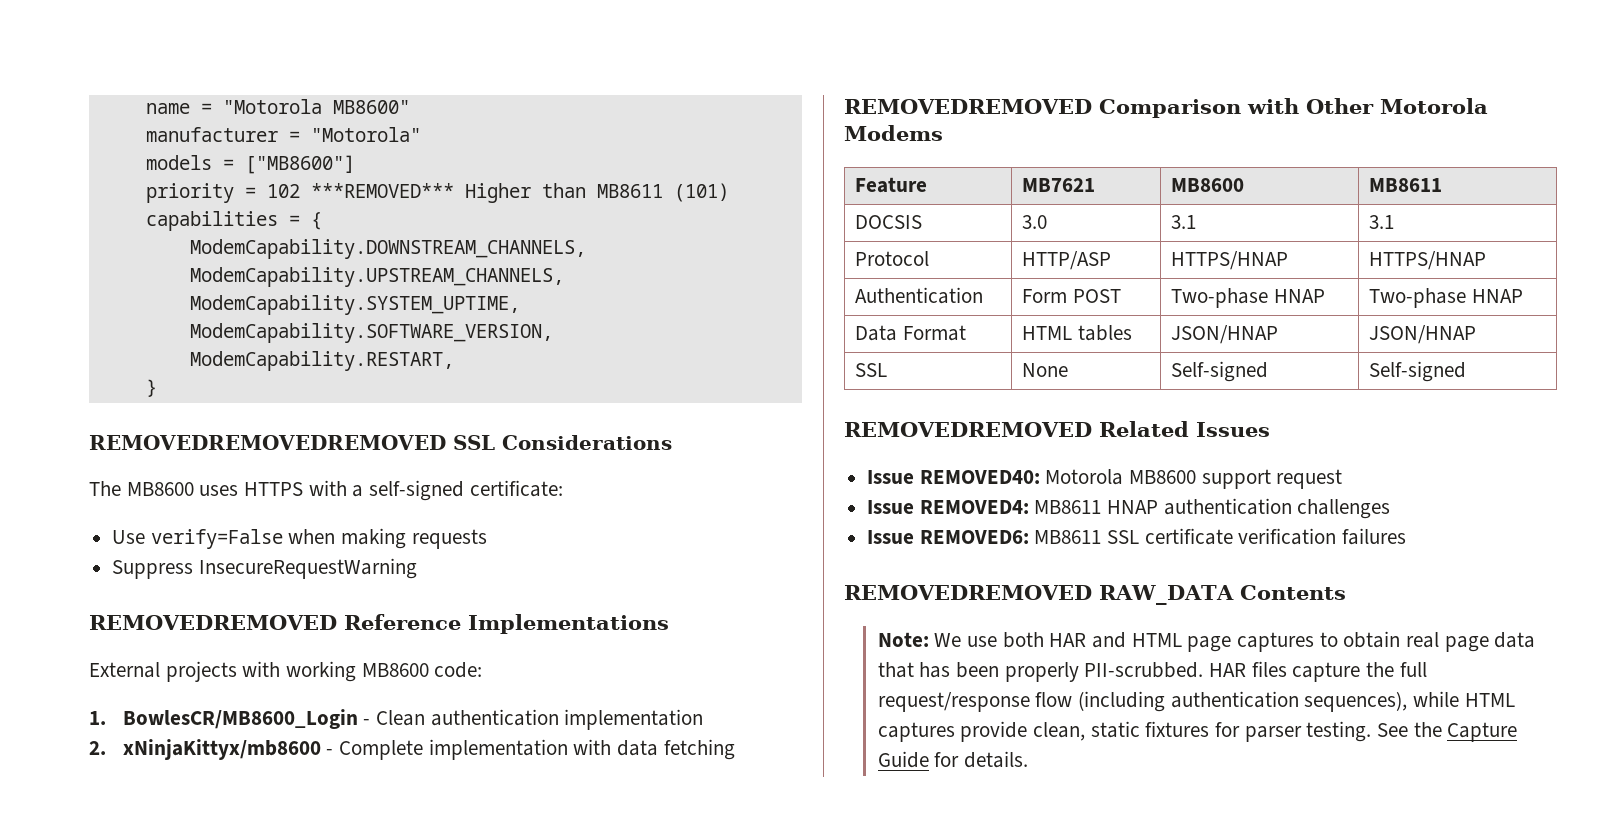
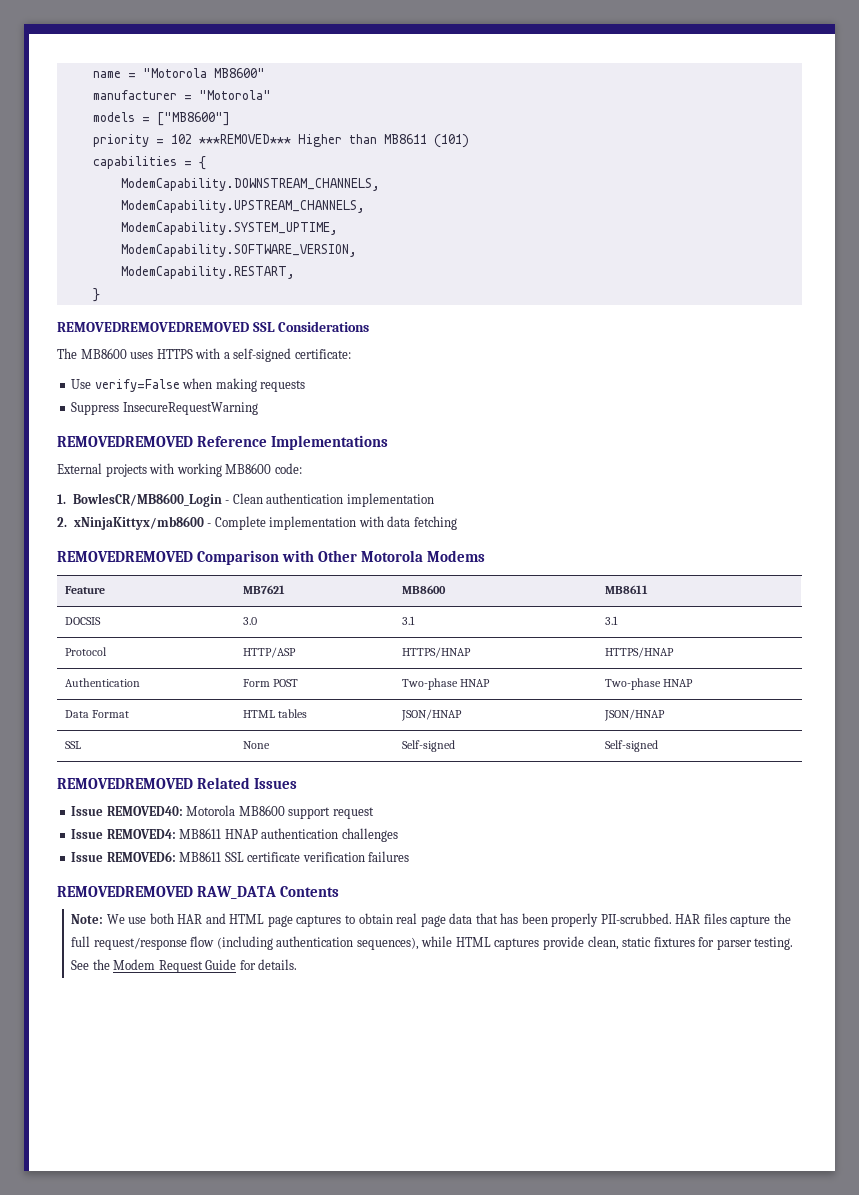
[1447,722,1518,742] Capture -> [113,959,203,973] Modem Request

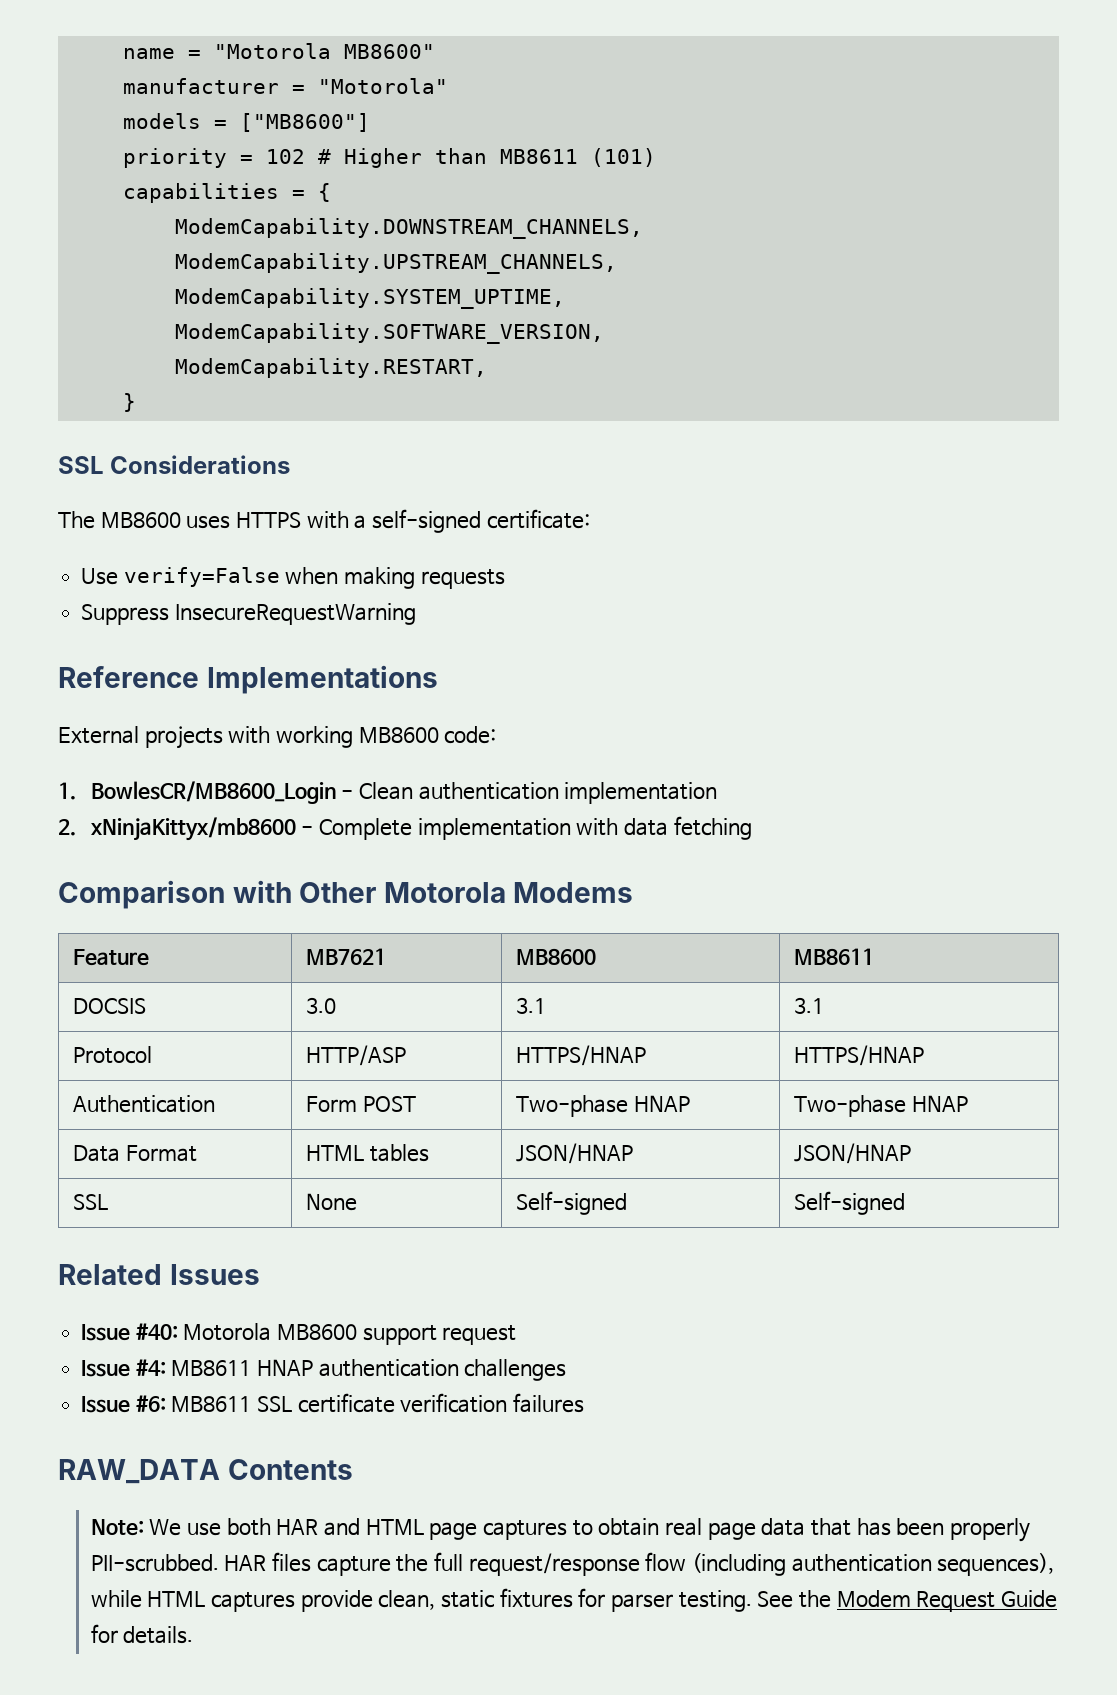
[198,134,291,144] ***REMOVED*** -> [317,149,331,164] #
[57,322,249,332] REMOVEDREMOVEDREMOVED -> (136, 402) none
[57,436,193,447] REMOVEDREMOVED -> (416, 614) none
[57,551,193,562] REMOVEDREMOVED -> (752, 828) none
[57,778,193,789] REMOVEDREMOVED -> (906, 1203) none
[106,806,183,816] REMOVED40: -> [135,1323,178,1340] #40:
[106,829,176,839] REMOVED4: -> [135,1359,166,1376] #4:
[106,851,176,862] REMOVED6: -> [135,1395,166,1412] #6:
[57,886,193,897] REMOVEDREMOVED -> (585, 1403) none

